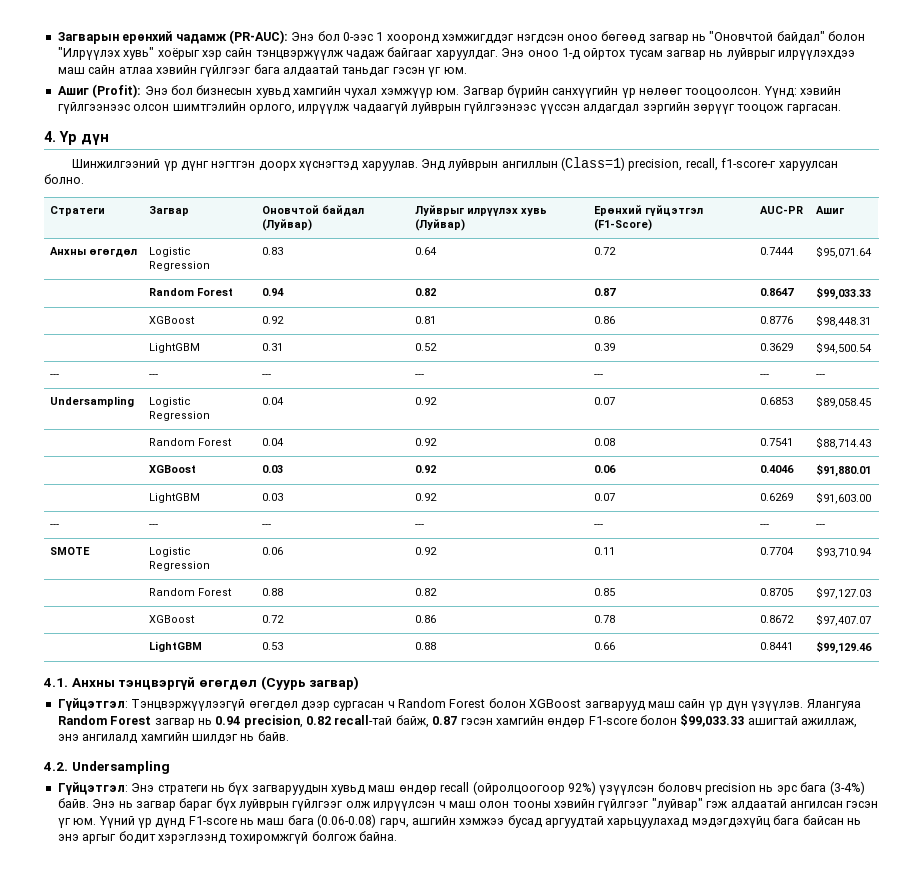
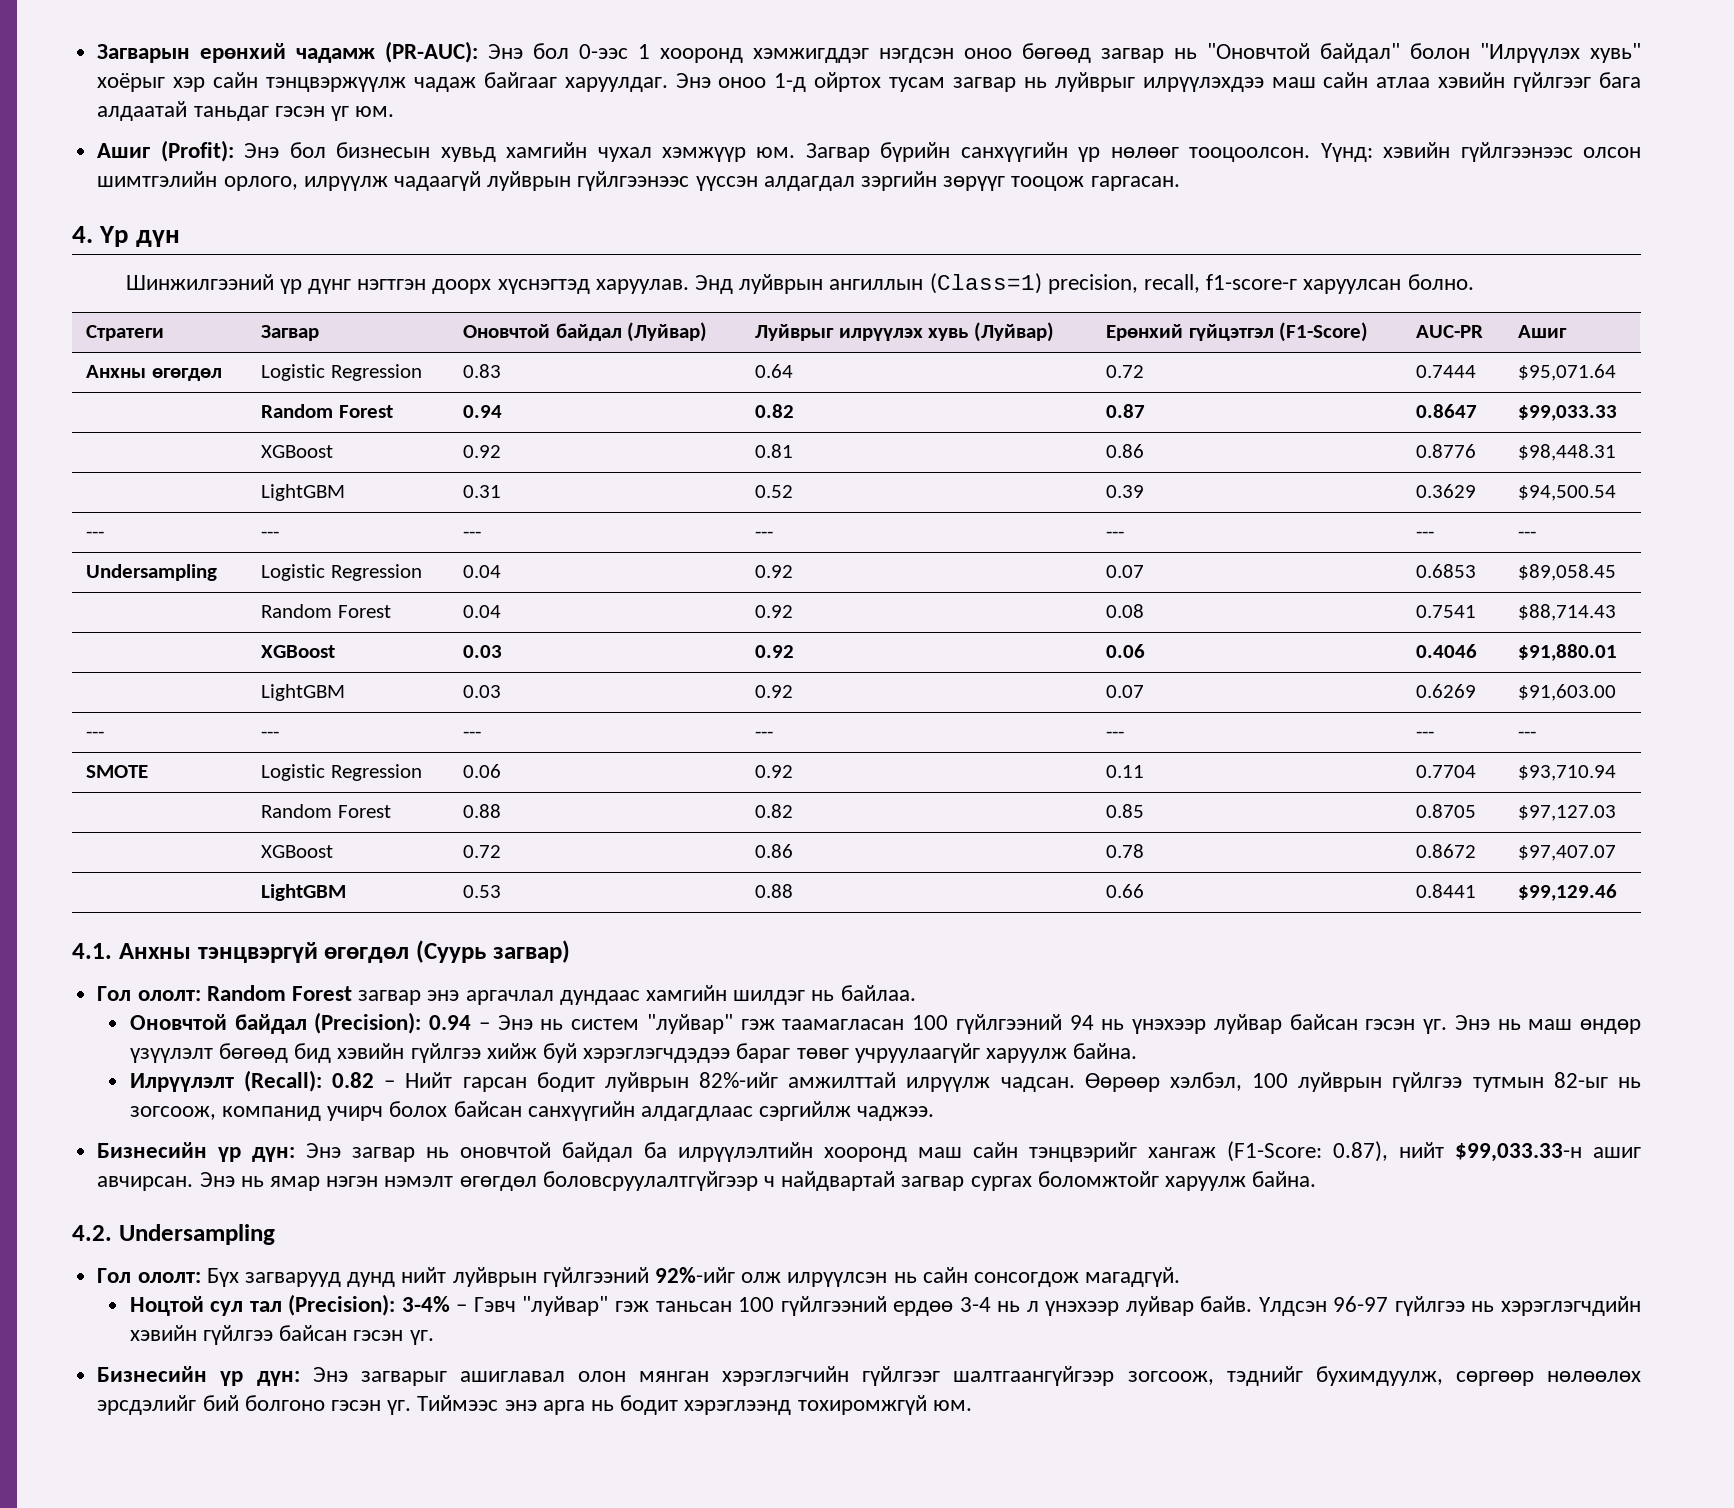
[57,698,861,711] [57,714,858,728] [57,731,289,744] [43,761,170,774] [57,781,865,795] [57,798,879,811] [57,814,861,828] [57,834,117,844] Гүйцэтгэл: Тэнцвэржүүлээгүй өгөгдөл дээр сургасан ч Random Forest болон XGBoost загварууд маш сайн үр дүн үзүүлэв. Ялангуяа Random Forest загвар нь 0.94 precision, 0.82 recall-тай байж, 0.87 гэсэн хамгийн өндөр F1-score болон $99,033.33 ашигтай ажиллаж, энэ ангилалд хамгийн шилдэг нь байв. // 4.2. Undersampling // Гүйцэтгэл: Энэ стратеги нь бүх загваруудын хувьд маш өндөр recall (ойролцоогоор 92%) үзүүлсэн боловч precision нь эрс бага (3-4%) байв. Энэ нь загвар бараг бүх луйврын гүйлгээг олж илрүүлсэн ч маш олон тооны хэвийн гүйлгээг "луйвар" гэж алдаатай ангилсан гэсэн үг юм. Үүний үр дүнд F1-score нь маш бага (0.06-0.08) гарч, ашгийн хэмжээ бусад аргуудтай харьцуулахад мэдэгдэхүйц бага байсан нь энэ аргыг -> [97,985,916,1005] [129,1012,1642,1034] [129,1043,1138,1063] [129,1070,1641,1092] [129,1101,935,1121] [97,1141,1641,1162] [97,1171,1317,1191] [72,1224,275,1245] [97,1267,1181,1287] [129,1294,1642,1316] [129,1325,434,1345] [97,1366,1641,1386] [97,1395,614,1415] Гол ололт: Random Forest загвар энэ аргачлал дундаас хамгийн шилдэг нь байлаа. // Оновчтой байдал (Precision): 0.94 – Энэ нь систем "луйвар" гэж таамагласан 100 гүйлгээний 94 нь үнэхээр луйвар байсан гэсэн үг. Энэ нь маш өндөр үзүүлэлт бөгөөд бид хэвийн гүйлгээ хийж буй хэрэглэгчдэдээ бараг төвөг учруулаагүйг харуулж байна. // Илрүүлэлт (Recall): 0.82 – Нийт гарсан бодит луйврын 82%-ийг амжилттай илрүүлж чадсан. Өөрөөр хэлбэл, 100 луйврын гүйлгээ тутмын 82-ыг нь зогсоож, компанид учирч болох байсан санхүүгийн алдагдлаас сэргийлж чаджээ. // Бизнесийн үр дүн: Энэ загвар нь оновчтой байдал ба илрүүлэлтийн хооронд маш сайн тэнцвэрийг хангаж (F1-Score: 0.87), нийт $99,033.33-н ашиг авчирсан. Энэ нь ямар нэгэн нэмэлт өгөгдөл боловсруулалтгүйгээр ч найдвартай загвар сургах боломжтойг харуулж байна. // 4.2. Undersampling // Гол ололт: Бүх загварууд дунд нийт луйврын гүйлгээний 92%-ийг олж илрүүлсэн нь сайн сонсогдож магадгүй. // Ноцтой сул тал (Precision): 3-4% – Гэвч "луйвар" гэж таньсан 100 гүйлгээний ердөө 3-4 нь л үнэхээр луйвар байв. Үлдсэн 96-97 гүйлгээ нь хэрэглэгчдийн хэвийн гүйлгээ байсан гэсэн үг. // Бизнесийн үр дүн: Энэ загварыг ашиглавал олон мянган хэрэглэгчийн гүйлгээг шалтгаангүйгээр зогсоож, тэднийг бухимдуулж, сөргөөр нөлөөлөх эрсдэлийг бий болгоно гэсэн үг. Тиймээс энэ арга нь
[311,831,397,841] болгож байна. -> [932,1400,972,1411] юм.

